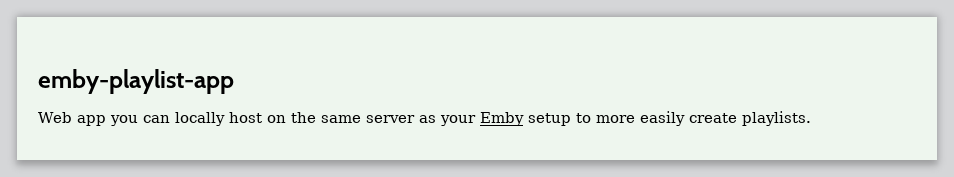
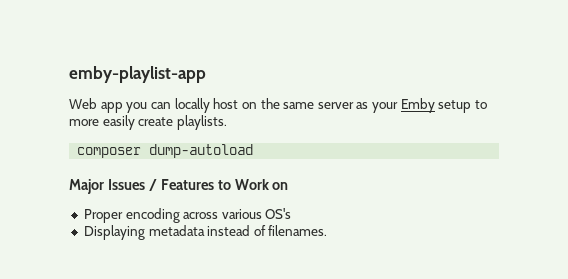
(811, 118) none -> [77,144,254,158] [69,179,289,194] [83,208,292,223] [83,225,328,240] // composer dump-autoload // Major Issues / Features to Work on // Proper encoding across various OS's // Displaying metadata instead of filenames.

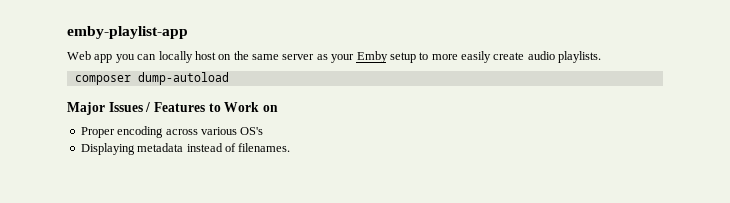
(174, 121) none -> [527,51,555,60] audio

